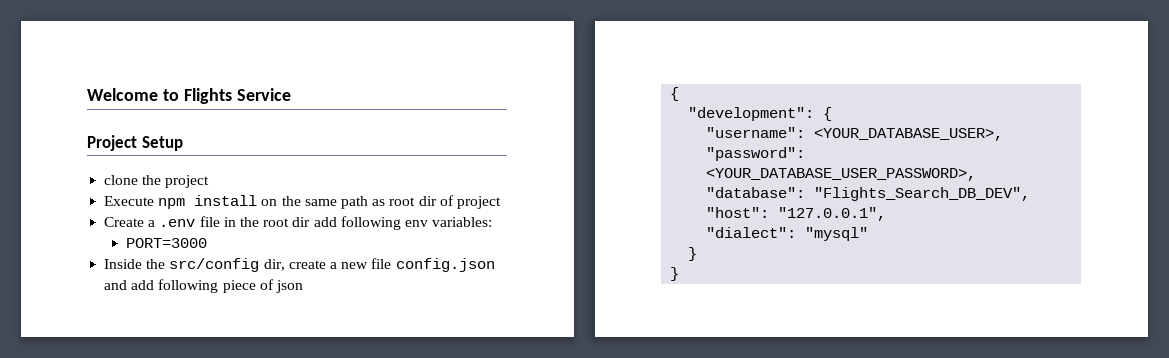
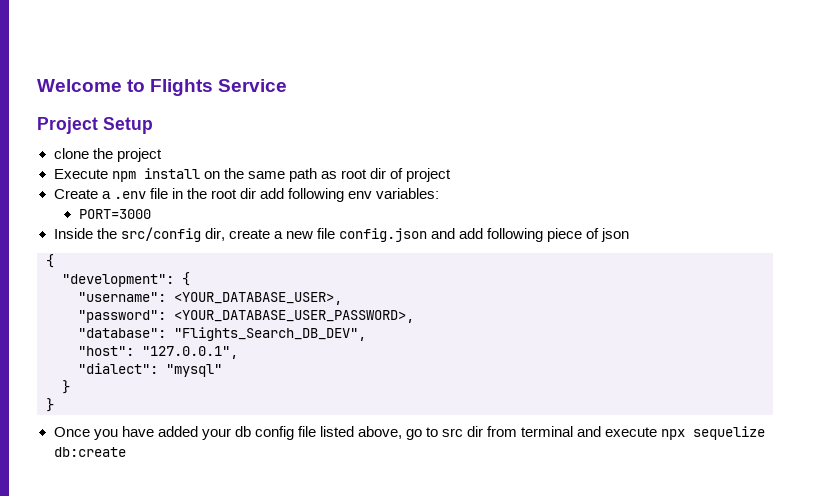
(680, 274) none -> [53,426,766,440] [53,447,126,457] // Once you have added your db config file listed above, go to src dir from terminal and execute npx sequelize db:create

